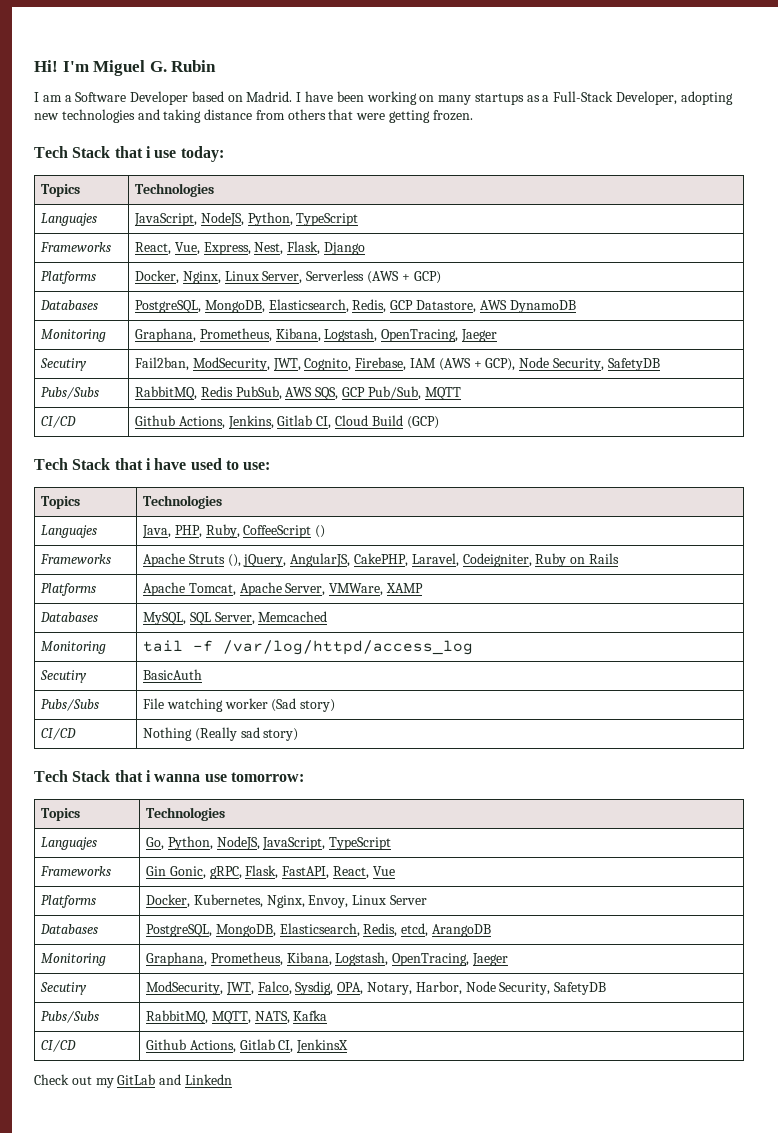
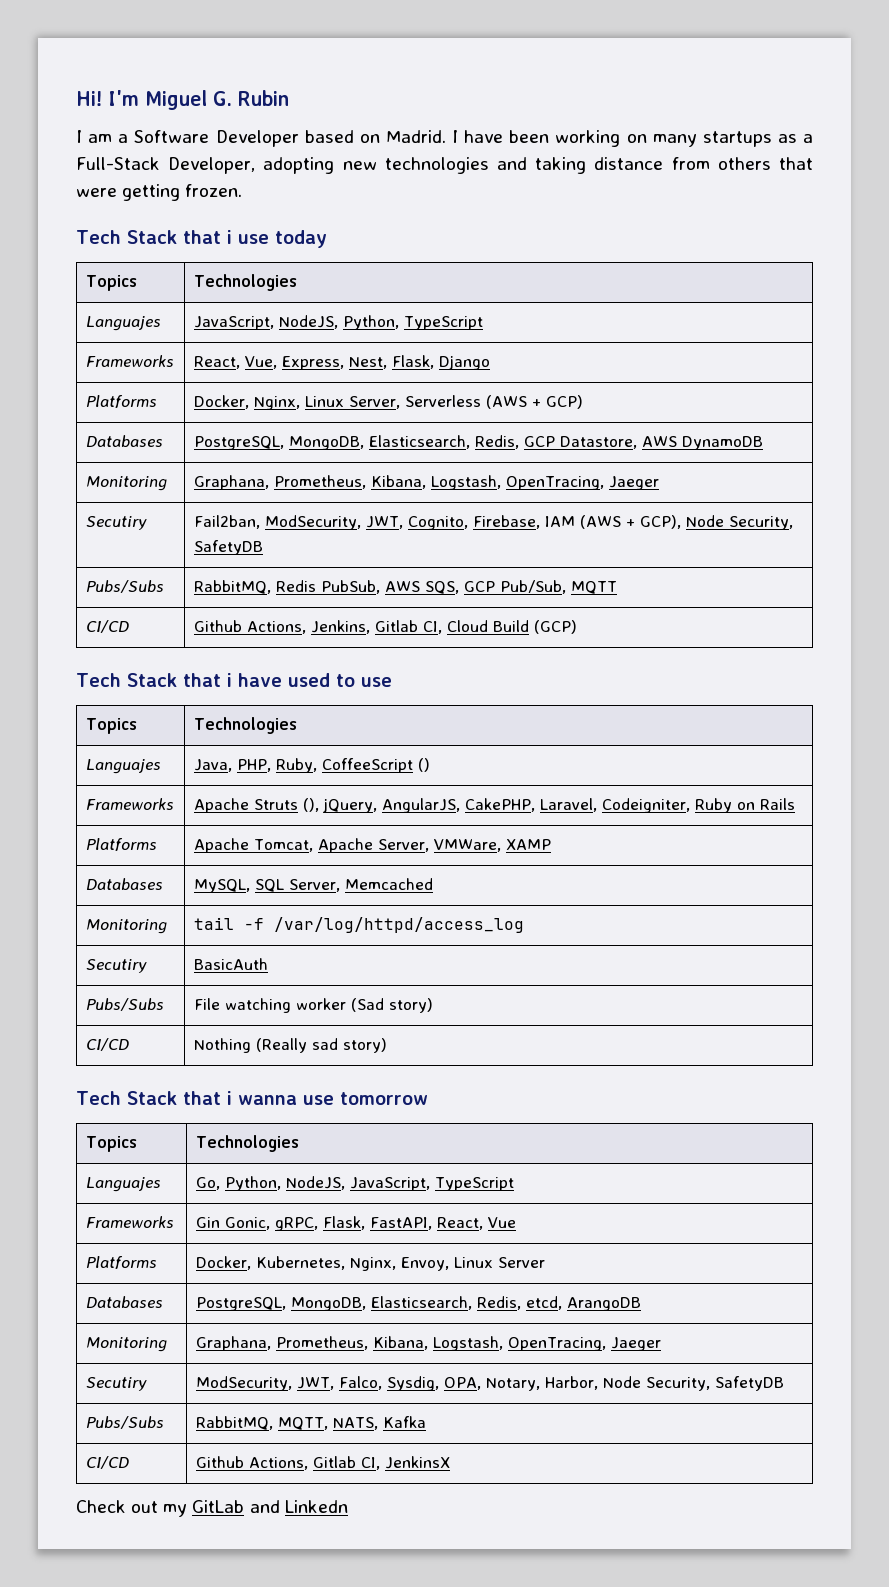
[180,146,224,162] today: -> [274,230,327,248] today
[243,462,271,470] use: -> [360,677,392,687] use
[230,772,304,782] tomorrow: -> [339,1092,428,1105] tomorrow

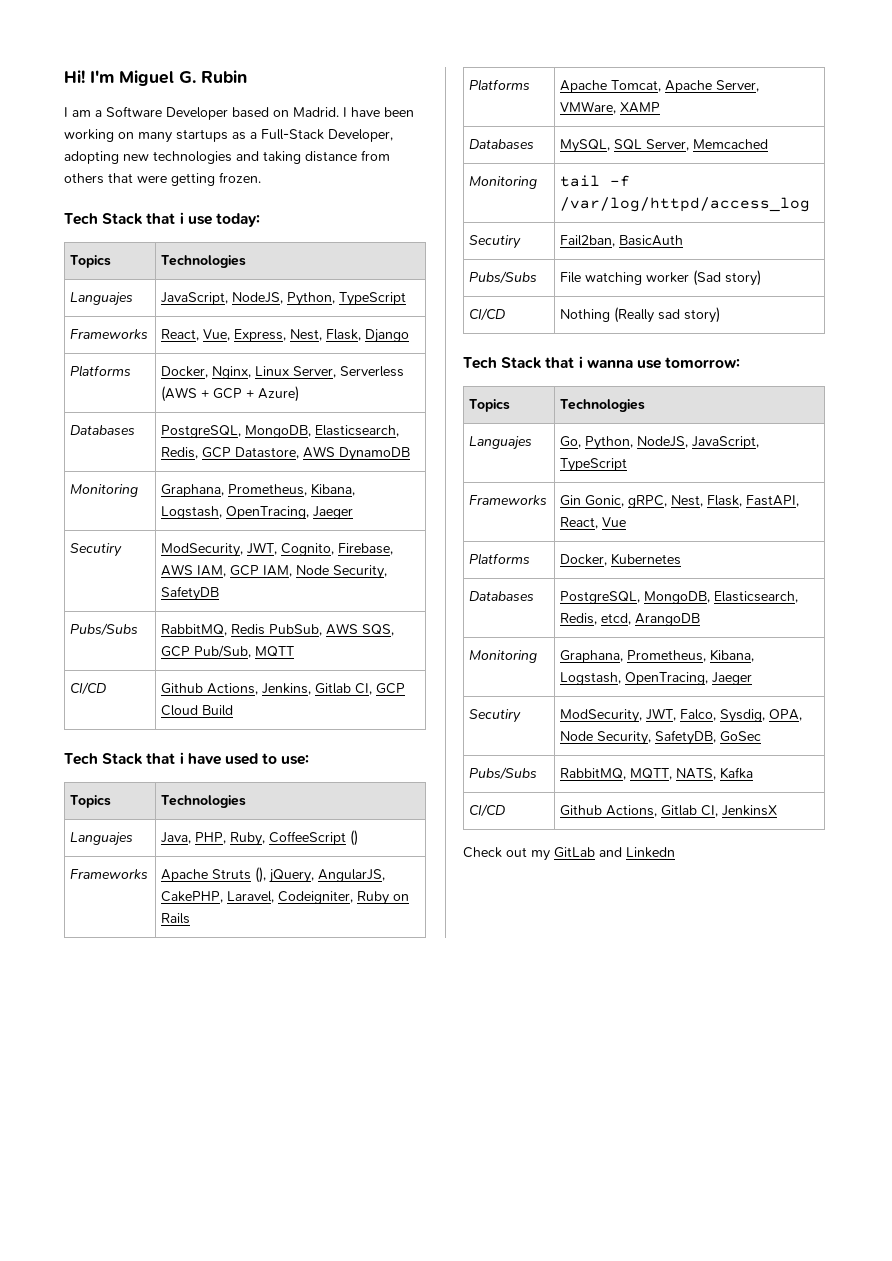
[274,230,327,248] today -> [215,213,260,227] today:
[545,395,583,409] GCP) -> [213,386,300,402] GCP + Azure)
[193,515,260,529] Fail2ban, -> (123, 550) none
[544,515,681,529] IAM (AWS + GCP), -> [161,564,293,577] AWS IAM, GCP IAM,
(442, 627) none -> [376,683,406,694] GCP
[533,620,577,634] (GCP) -> (234, 710) none
[360,677,392,687] use -> [281,755,310,765] use:
(147, 966) none -> [560,235,616,247] Fail2ban,
[339,1092,428,1105] tomorrow -> [665,357,741,368] tomorrow:
(318, 1224) none -> [671,495,704,507] Nest,
[255,1256,545,1271] Kubernetes, Nginx, Envoy, Linux Server -> [611,553,682,565] Kubernetes
[485,1376,784,1391] Notary, Harbor, Node Security, SafetyDB -> [560,730,762,745] Node Security, SafetyDB, GoSec

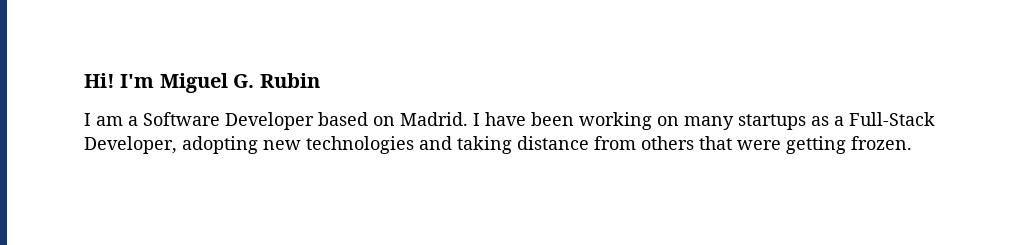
[64,212,260,227] [70,255,112,268] [161,255,247,268] [70,292,134,306] [161,292,407,306] [70,329,149,339] [161,329,410,343] [70,365,132,377] [161,366,405,379] [161,386,300,402] [70,425,136,435] [161,425,400,438] [161,446,411,461] [70,484,139,497] [161,483,356,497] [161,506,354,519] [70,543,123,557] [161,542,394,557] [161,564,388,579] [161,586,220,601] [70,623,139,636] [161,623,395,636] [161,645,295,658] [70,682,107,695] [161,683,406,695] [161,705,234,716] [64,752,310,765] [70,795,112,808] [161,795,247,808] [70,832,134,846] [161,830,359,846] [70,869,149,879] [161,867,386,883] [161,891,410,905] [161,913,191,924] [469,79,531,91] [560,80,760,93] [560,101,661,114] [469,139,535,149] [560,139,769,153] [469,176,538,189] [560,175,631,187] [560,197,811,212] [469,235,522,249] [560,235,684,247] [469,271,538,284] [560,270,762,286] [469,308,506,321] [560,307,721,323] [463,356,741,369] [469,399,511,412] [560,399,646,412] [469,436,533,450] [560,436,760,450] [560,458,628,472] [469,495,548,505] [560,495,800,508] [560,517,627,529] [469,553,531,565] [560,553,682,566] [469,591,535,601] [560,591,799,604] [560,613,701,626] [469,650,538,663] [560,649,755,663] [560,672,753,685] [469,709,522,723] [560,708,803,723] [560,730,762,745] [469,767,538,780] [560,767,754,780] [469,804,506,817] [560,805,778,817] [463,847,675,861] // Tech Stack that i use today: // Topics | Technologies // Languajes | JavaScript, NodeJS, Python, TypeScript // Frameworks | React, Vue, Express, Nest, Flask, Django // Platforms | Docker, Nginx, Linux Server, Serverless (AWS + GCP + Azure) // Databases | PostgreSQL, MongoDB, Elasticsearch, Redis, GCP Datastore, AWS DynamoDB // Monitoring | Graphana, Prometheus, Kibana, Logstash, OpenTracing, Jaeger // Secutiry | ModSecurity, JWT, Cognito, Firebase, AWS IAM, GCP IAM, Node Security, SafetyDB // Pubs/Subs | RabbitMQ, Redis PubSub, AWS SQS, GCP Pub/Sub, MQTT // CI/CD | Github Actions, Jenkins, Gitlab CI, GCP Cloud Build // Tech Stack that i have used to use: // Topics | Technologies // Languajes | Java, PHP, Ruby, CoffeeScript () // Frameworks | Apache Struts (), jQuery, AngularJS, CakePHP, Laravel, Codeigniter, Ruby on Rails // Platforms | Apache Tomcat, Apache Server, VMWare, XAMP // Databases | MySQL, SQL Server, Memcached // Monitoring | tail -f /var/log/httpd/access_log // Secutiry | Fail2ban, BasicAuth // Pubs/Subs | File watching worker (Sad story) // CI/CD | Nothing (Really sad story) // Tech Stack that i wanna use tomorrow: // Topics | Technologies // Languajes | Go, Python, NodeJS, JavaScript, TypeScript // Frameworks | Gin Gonic, gRPC, Nest, Flask, FastAPI, React, Vue // Platforms | Docker, Kubernetes // Databases | PostgreSQL, MongoDB, Elasticsearch, Redis, etcd, ArangoDB // Monitoring | Graphana, Prometheus, Kibana, Logstash, OpenTracing, Jaeger // Secutiry | ModSecurity, JWT, Falco, Sysdig, OPA, Node Security, SafetyDB, GoSec // Pubs/Subs | RabbitMQ, MQTT, NATS, Kafka // CI/CD | Github Actions, Gitlab CI, JenkinsX // Check out my GitLab and Linkedn -> (912, 143) none

